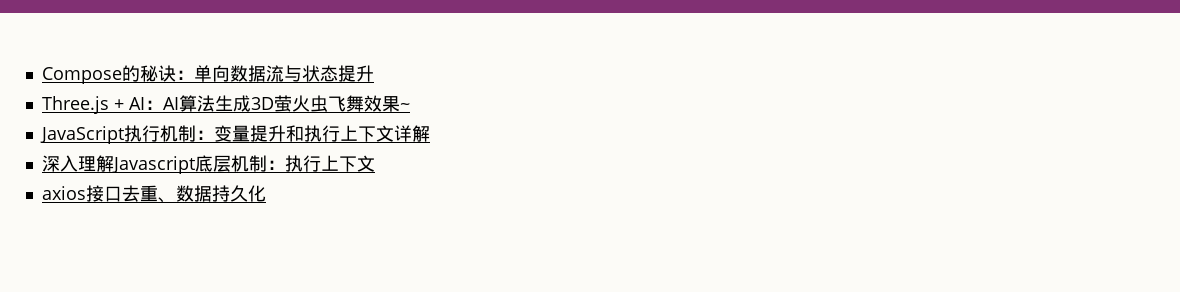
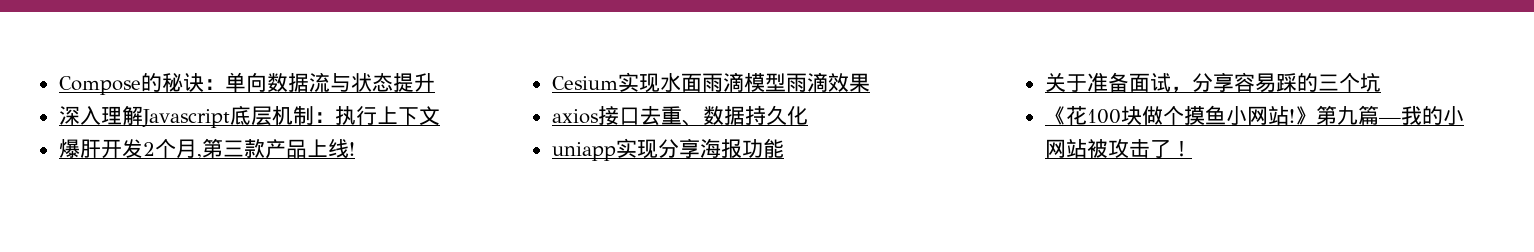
[41,95,410,114] [39,125,430,144] // Three.js + AI：AI算法生成3D萤火虫飞舞效果~ // JavaScript执行机制：变量提升和执行上下文详解 -> (435, 82) none
(375, 163) none -> [58,138,355,159] [551,72,870,93] // 爆肝开发2个月,第三款产品上线! // Cesium实现水面雨滴模型雨滴效果
(266, 193) none -> [551,138,784,161] [1044,72,1381,93] [1044,105,1464,125] [1044,138,1192,158] // uniapp实现分享海报功能 // 关于准备面试，分享容易踩的三个坑 // 《花100块做个摸鱼小网站!》第九篇—我的小网站被攻击了！

